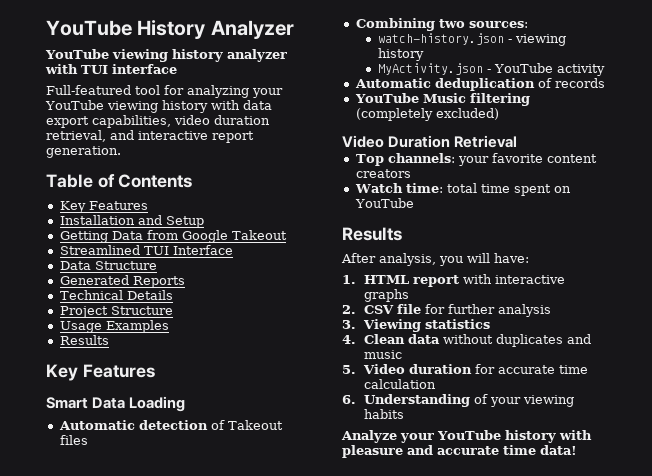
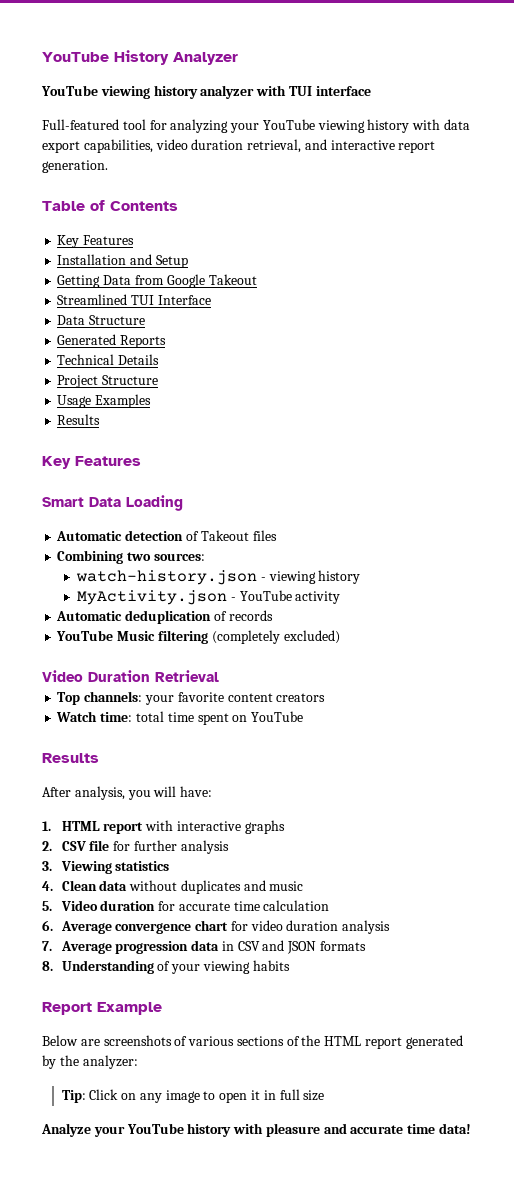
(356, 399) none -> [60,920,391,934] [42,940,367,954] [42,961,53,971] Average convergence chart for video duration analysis // 7. Average progression data in CSV and JSON formats // 8.
(404, 414) none -> [42,1002,162,1015] [42,1035,463,1049] [42,1055,138,1069] [61,1089,325,1103] // Report Example // Below are screenshots of various sections of the HTML report generated by the analyzer: // Tip: Click on any image to open it in full size

